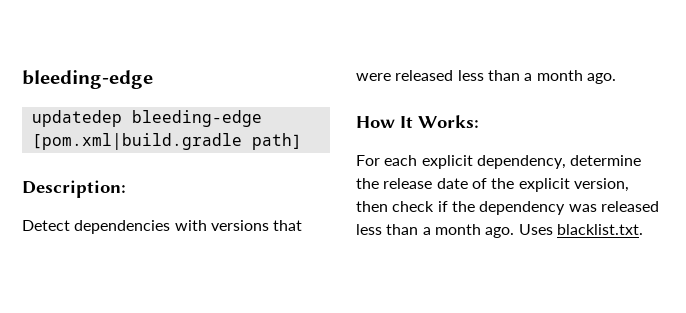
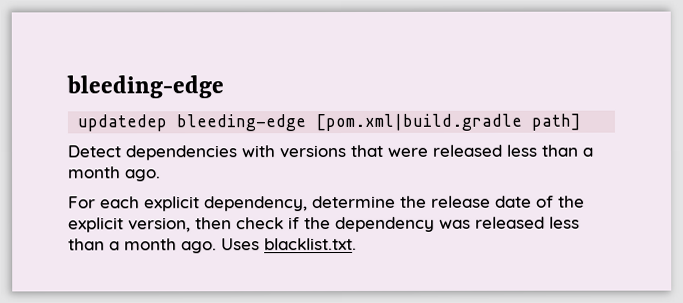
[22,180,126,198] // Description: -> (582, 122) none
[356,115,479,128] // How It Works: -> (161, 175) none

